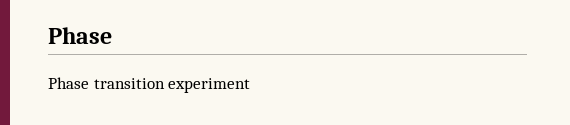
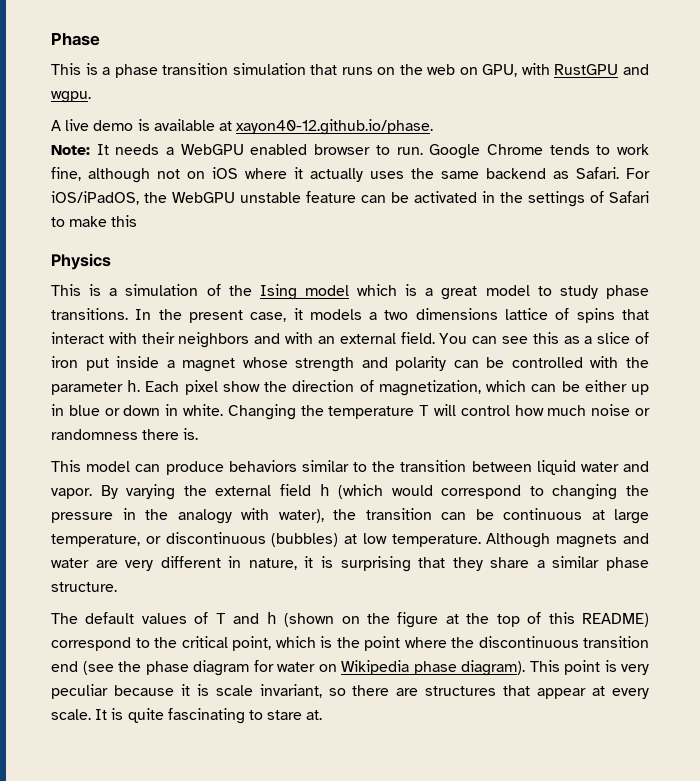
[48,77,251,93] Phase transition experiment -> [51,63,650,78] [51,91,91,103] [51,119,434,135] [51,144,649,159] [51,167,650,183] [51,191,649,207] [51,215,138,227] [51,253,111,270] [51,284,649,300] [51,308,649,323] [51,332,649,348] [51,356,650,372] [51,380,649,396] [51,404,650,420] [51,428,199,440] [51,460,649,475] [51,484,649,500] [51,508,649,524] [51,532,649,548] [51,556,649,572] [51,582,117,592] [51,612,649,628] [51,636,649,651] [51,660,649,676] [51,684,649,699] [51,708,323,724] This is a phase transition simulation that runs on the web on GPU, with RustGPU and wgpu. // A live demo is available at xayon40-12.github.io/phase. // Note: It needs a WebGPU enabled browser to run. Google Chrome tends to work fine, although not on iOS where it actually uses the same backend as Safari. For iOS/iPadOS, the WebGPU unstable feature can be activated in the settings of Safari to make this // Physics // This is a simulation of the Ising model which is a great model to study phase transitions. In the present case, it models a two dimensions lattice of spins that interact with their neighbors and with an external field. You can see this as a slice of iron put inside a magnet whose strength and polarity can be controlled with the parameter h. Each pixel show the direction of magnetization, which can be either up in blue or down in white. Changing the temperature T will control how much noise or randomness there is. // This model can produce behaviors similar to the transition between liquid water and vapor. By varying the external field h (which would correspond to changing the pressure in the analogy with water), the transition can be continuous at large temperature, or discontinuous (bubbles) at low temperature. Although magnets and water are very different in nature, it is surprising that they share a similar phase structure. // The default values of T and h (shown on the figure at the top of this README) correspond to the critical point, which is the point where the discontinuous transition end (see the phase diagram for water on Wikipedia phase diagram). This point is very peculiar because it is scale invariant, so there are structures that appear at every scale. It is quite fascinating to stare at.

